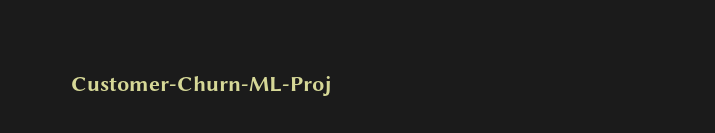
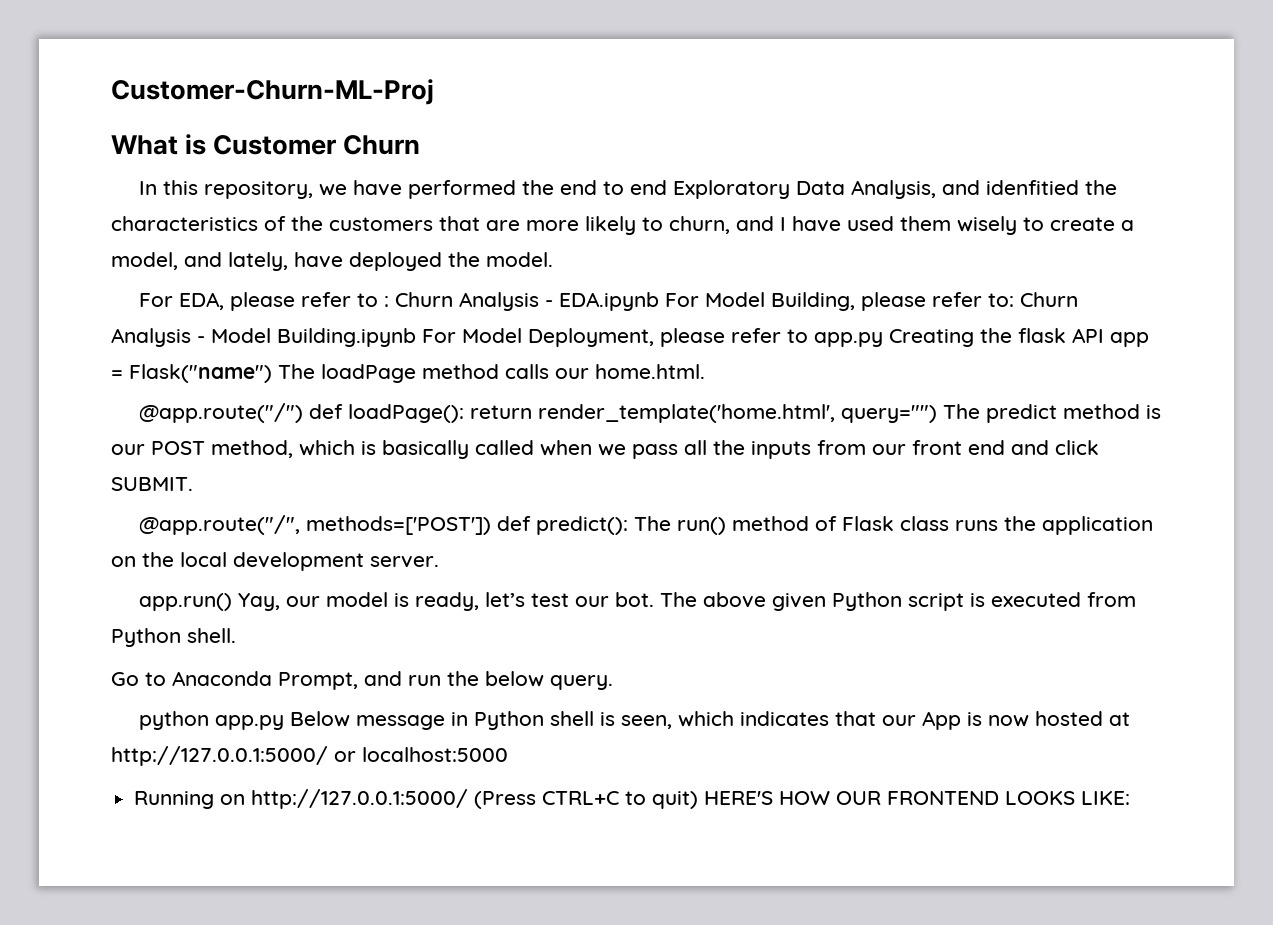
(332, 85) none -> [111,134,421,155] [138,180,1117,199] [111,216,1134,235] [111,252,553,271] [138,292,1078,311] [111,328,1149,347] [111,364,705,383] [138,403,1161,423] [111,440,1099,459] [111,477,193,491] [138,515,1153,535] [111,552,439,571] [138,592,1136,611] [111,628,236,647] [111,671,613,690] [138,711,1130,730] [111,746,508,766] [134,789,1131,809] // What is Customer Churn // In this repository, we have performed the end to end Exploratory Data Analysis, and idenfitied the characteristics of the customers that are more likely to churn, and I have used them wisely to create a model, and lately, have deployed the model. // For EDA, please refer to : Churn Analysis - EDA.ipynb For Model Building, please refer to: Churn Analysis - Model Building.ipynb For Model Deployment, please refer to app.py Creating the flask API app = Flask("name") The loadPage method calls our home.html. // @app.route("/") def loadPage(): return render_template('home.html', query="") The predict method is our POST method, which is basically called when we pass all the inputs from our front end and click SUBMIT. // @app.route("/", methods=['POST']) def predict(): The run() method of Flask class runs the application on the local development server. // app.run() Yay, our model is ready, let’s test our bot. The above given Python script is executed from Python shell. // Go to Anaconda Prompt, and run the below query. // python app.py Below message in Python shell is seen, which indicates that our App is now hosted at http://127.0.0.1:5000/ or localhost:5000 // Running on http://127.0.0.1:5000/ (Press CTRL+C to quit) HERE'S HOW OUR FRONTEND LOOKS LIKE:

